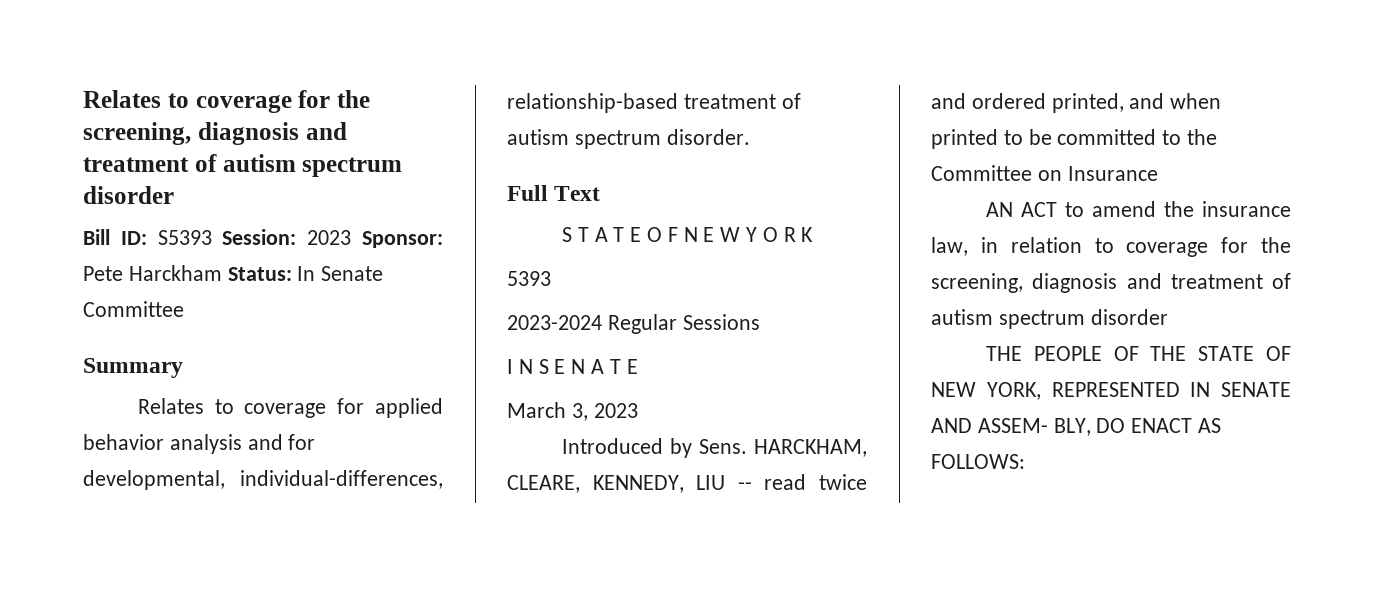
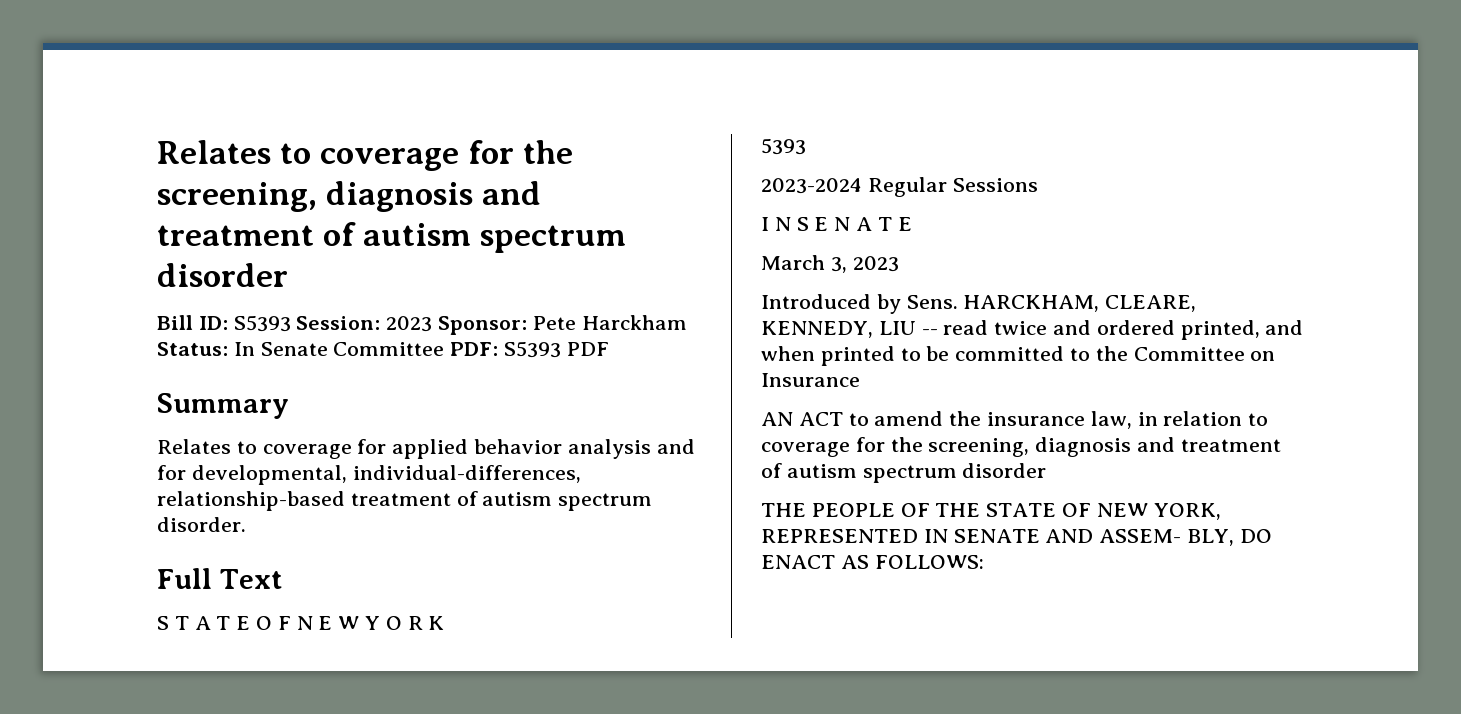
(184, 309) none -> [450,341,609,358] PDF: S5393 PDF

